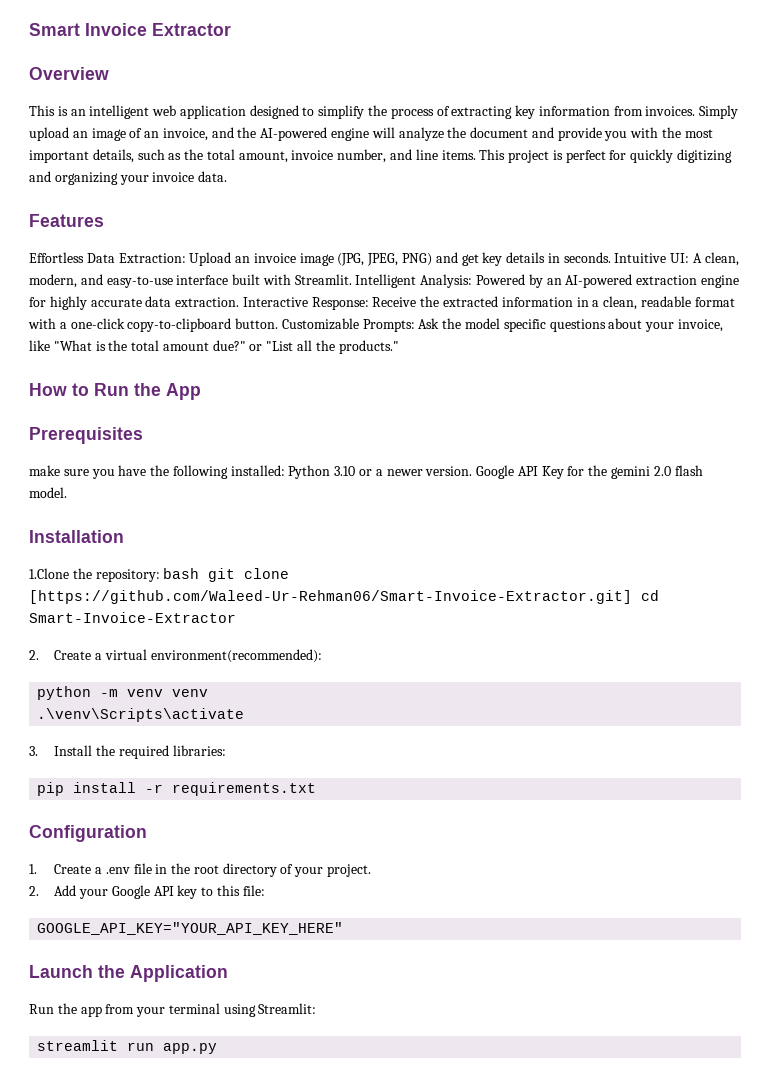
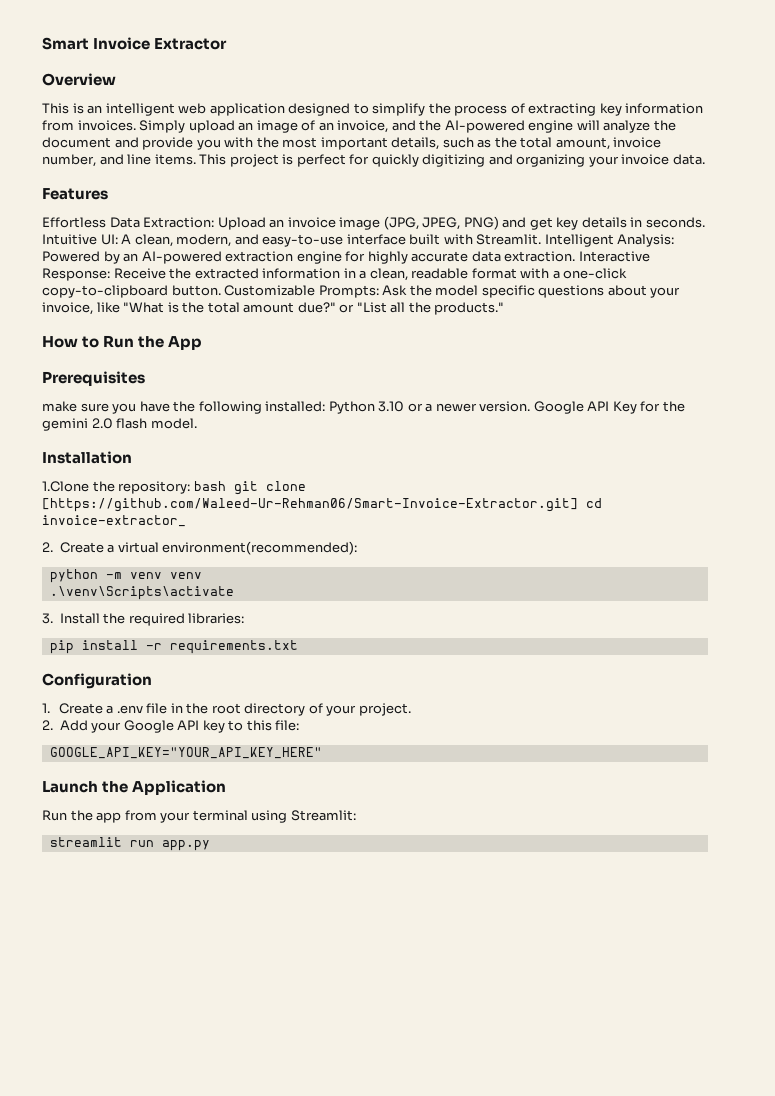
[29,612,236,623] Smart-Invoice-Extractor -> [42,515,186,527] invoice-extractor_

